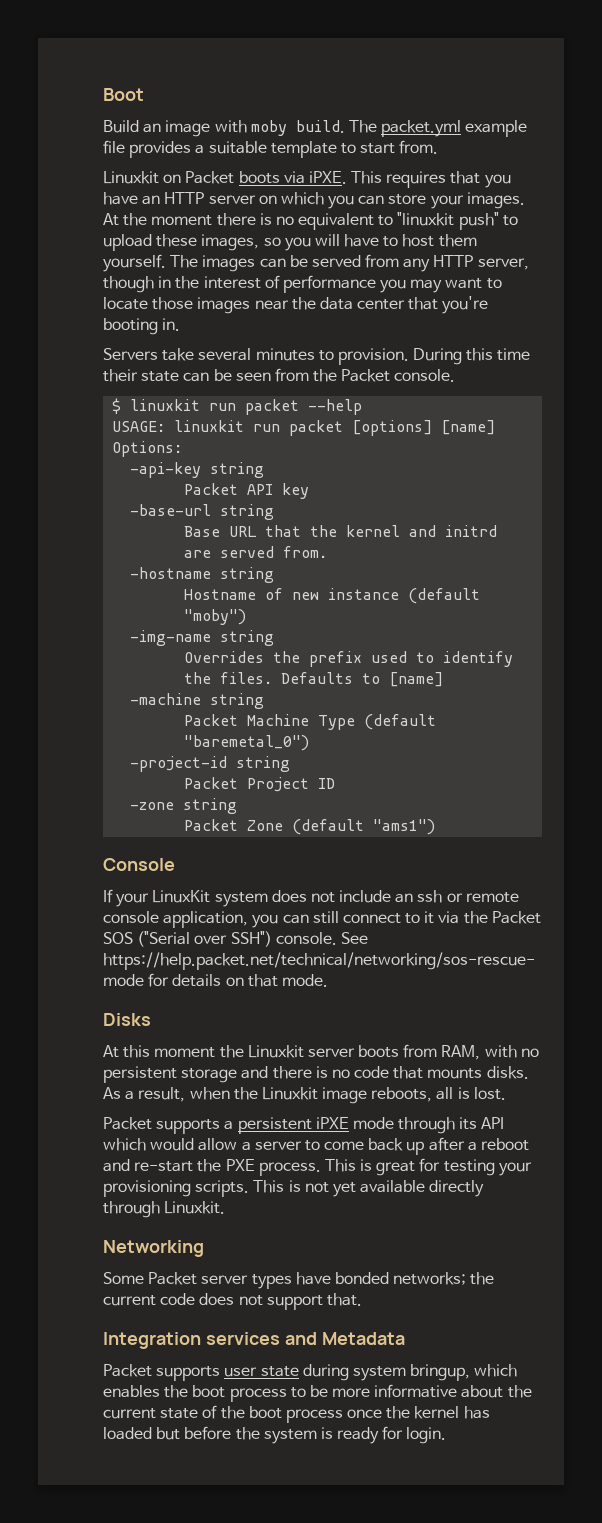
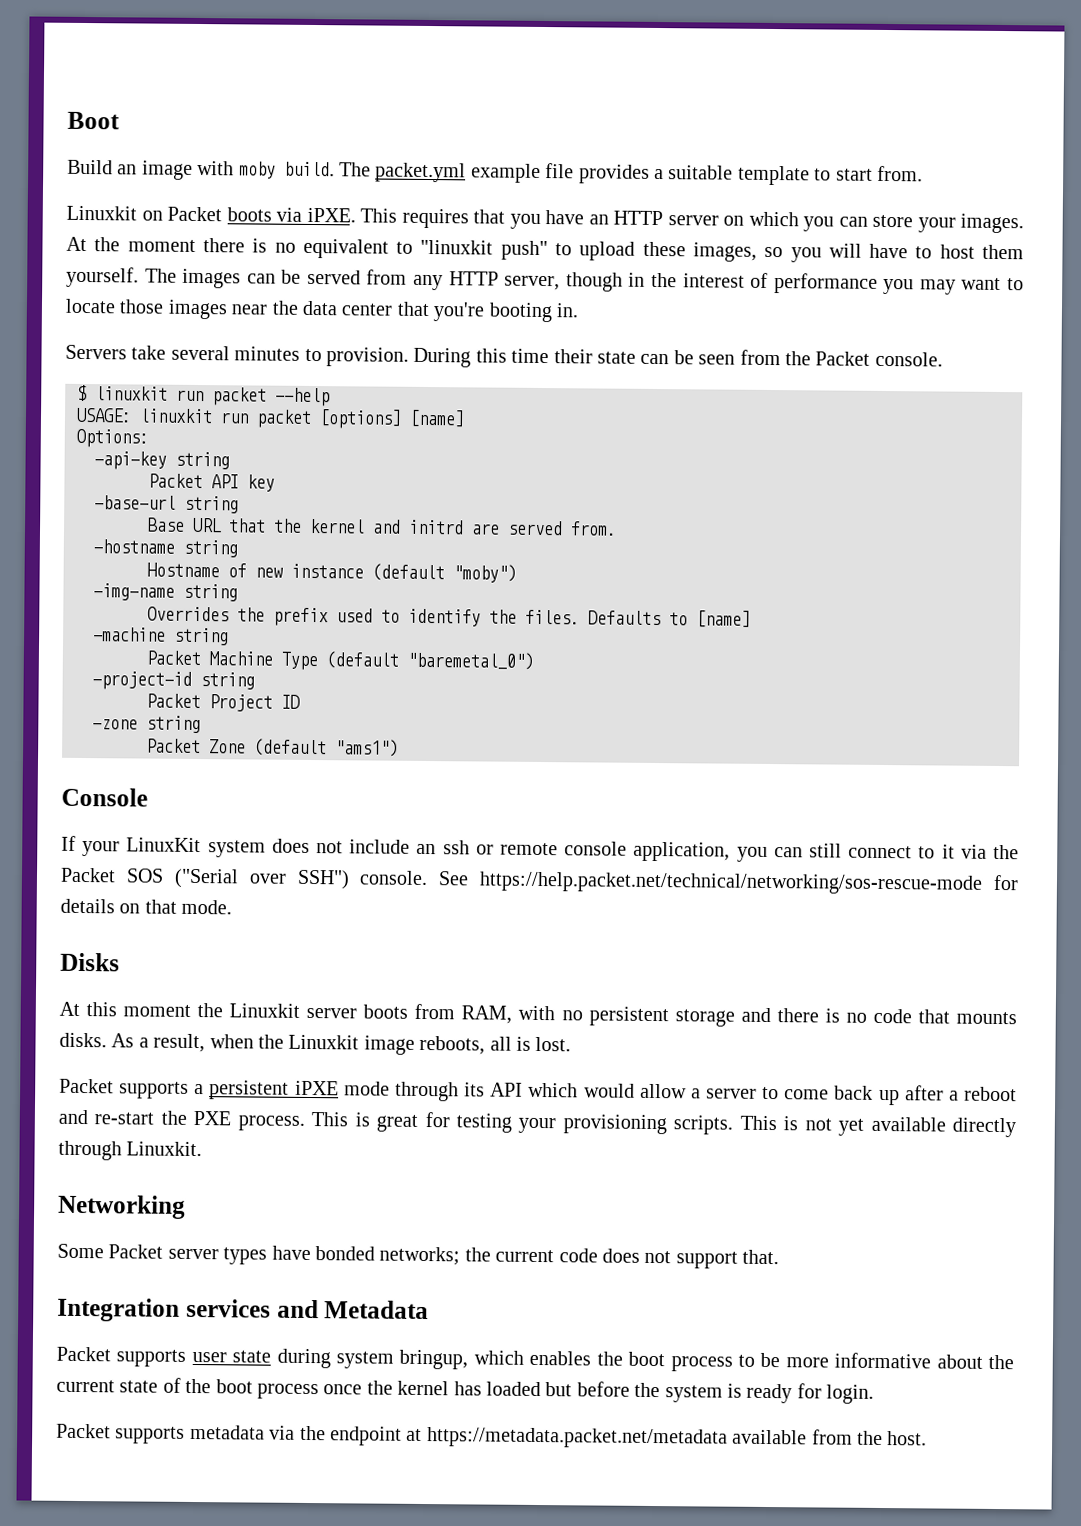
(447, 1435) none -> [56,1423,928,1449] // Packet supports metadata via the endpoint at https://metadata.packet.net/metadata available from the host.

